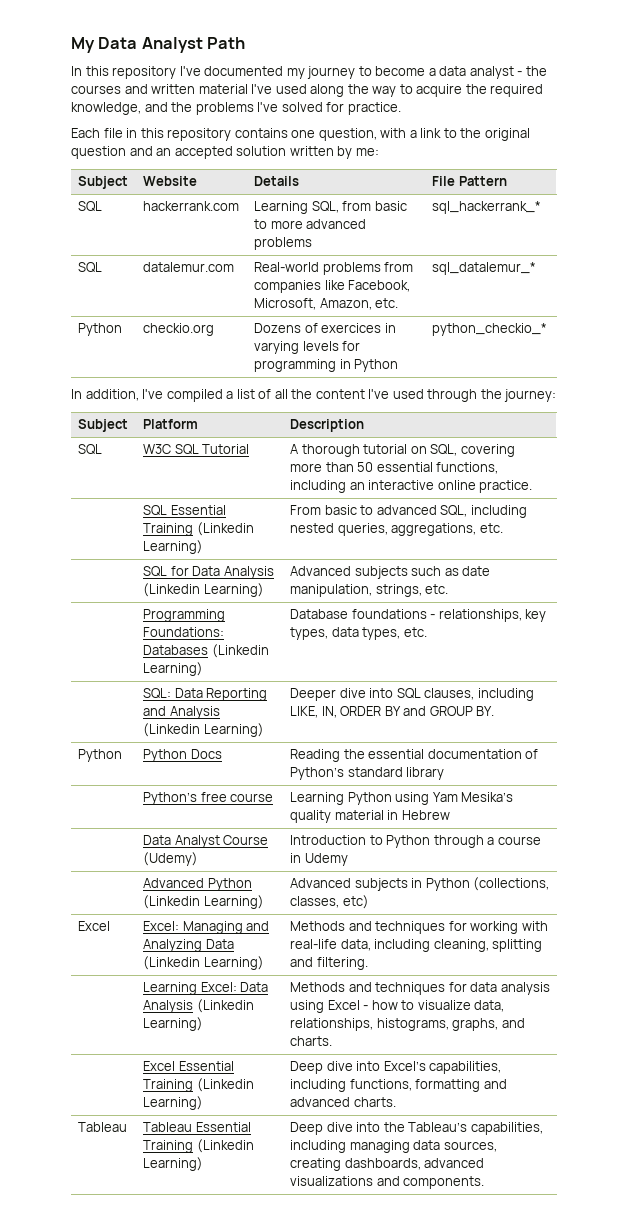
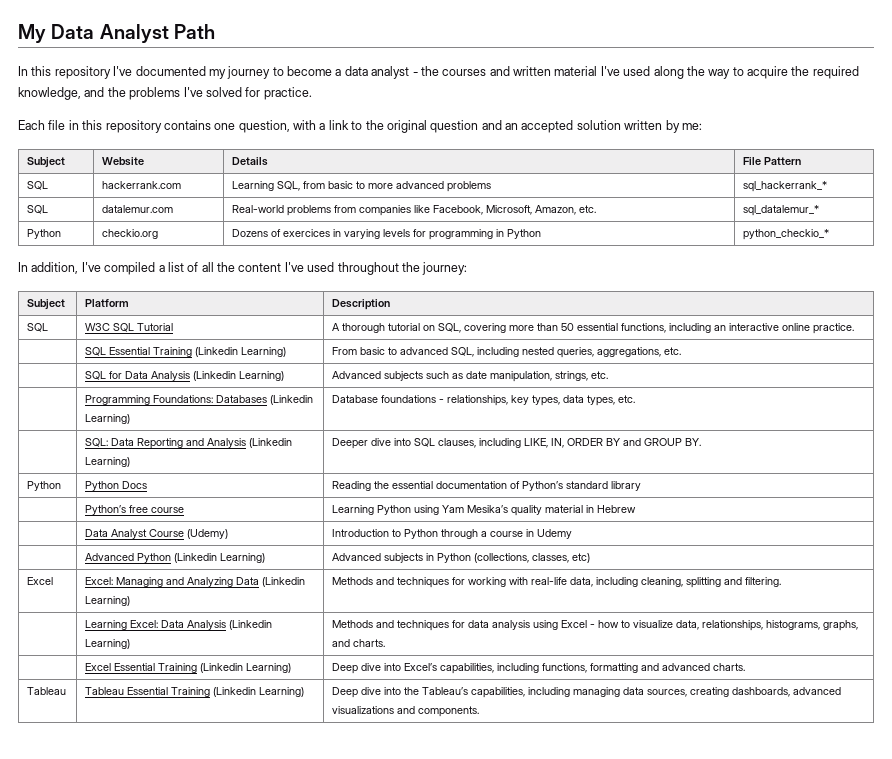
[427,389,478,402] through -> [337,262,399,275] throughout

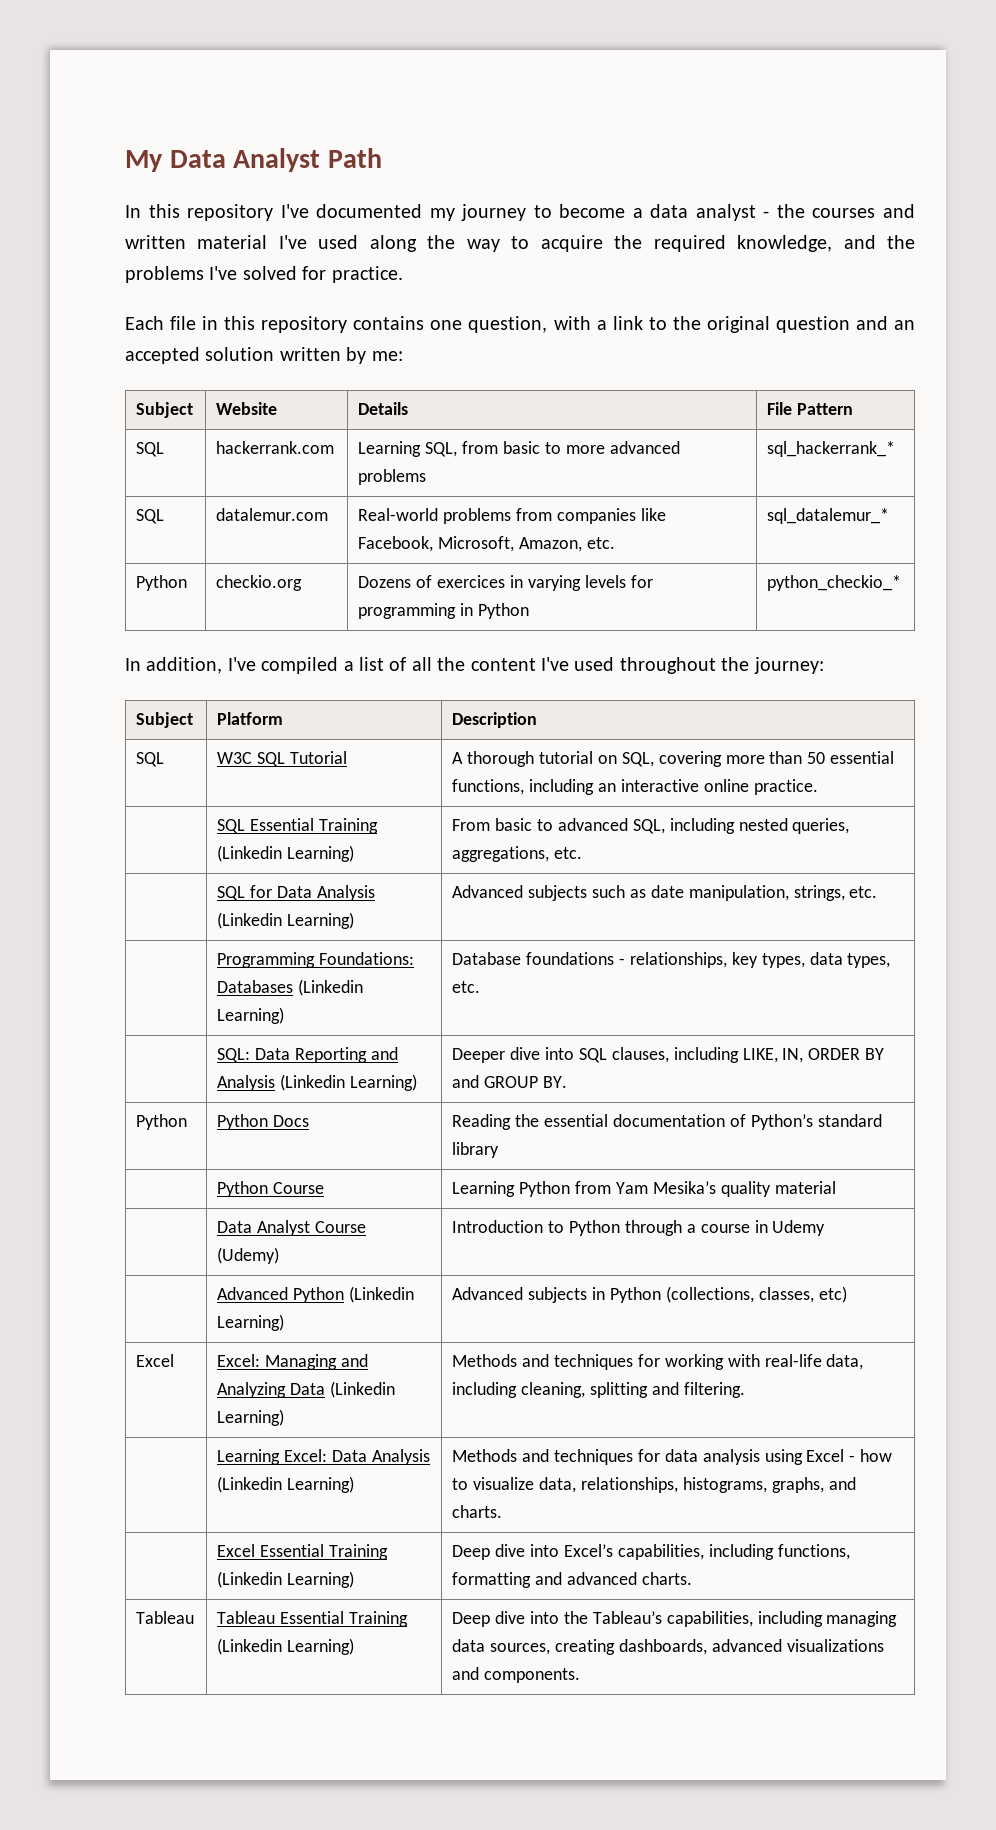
[85,505,185,515] Python’s free course -> [217,1181,325,1197] Python Course
[414,505,440,515] using -> [575,1181,612,1194] from
[586,505,637,513] in Hebrew -> (836, 1187) none

